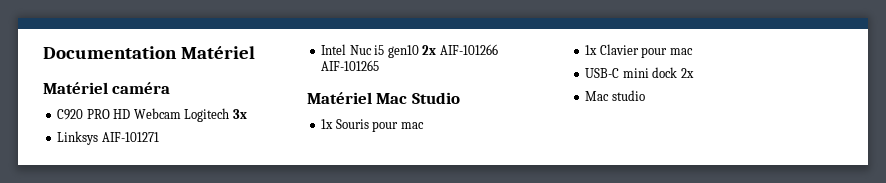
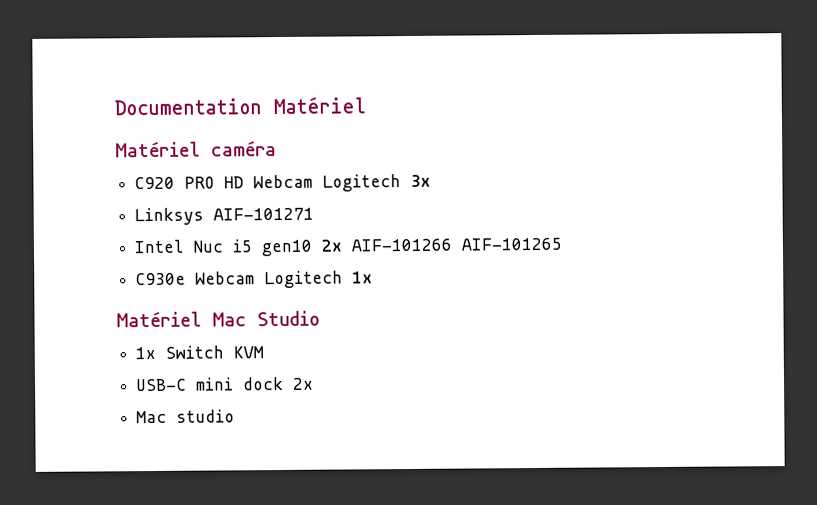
(380, 65) none -> [135,270,374,289] // C930e Webcam Logitech 1x
[335,119,424,132] [585,44,693,58] Souris pour mac // 1x Clavier pour mac -> [165,345,265,359] Switch KVM

